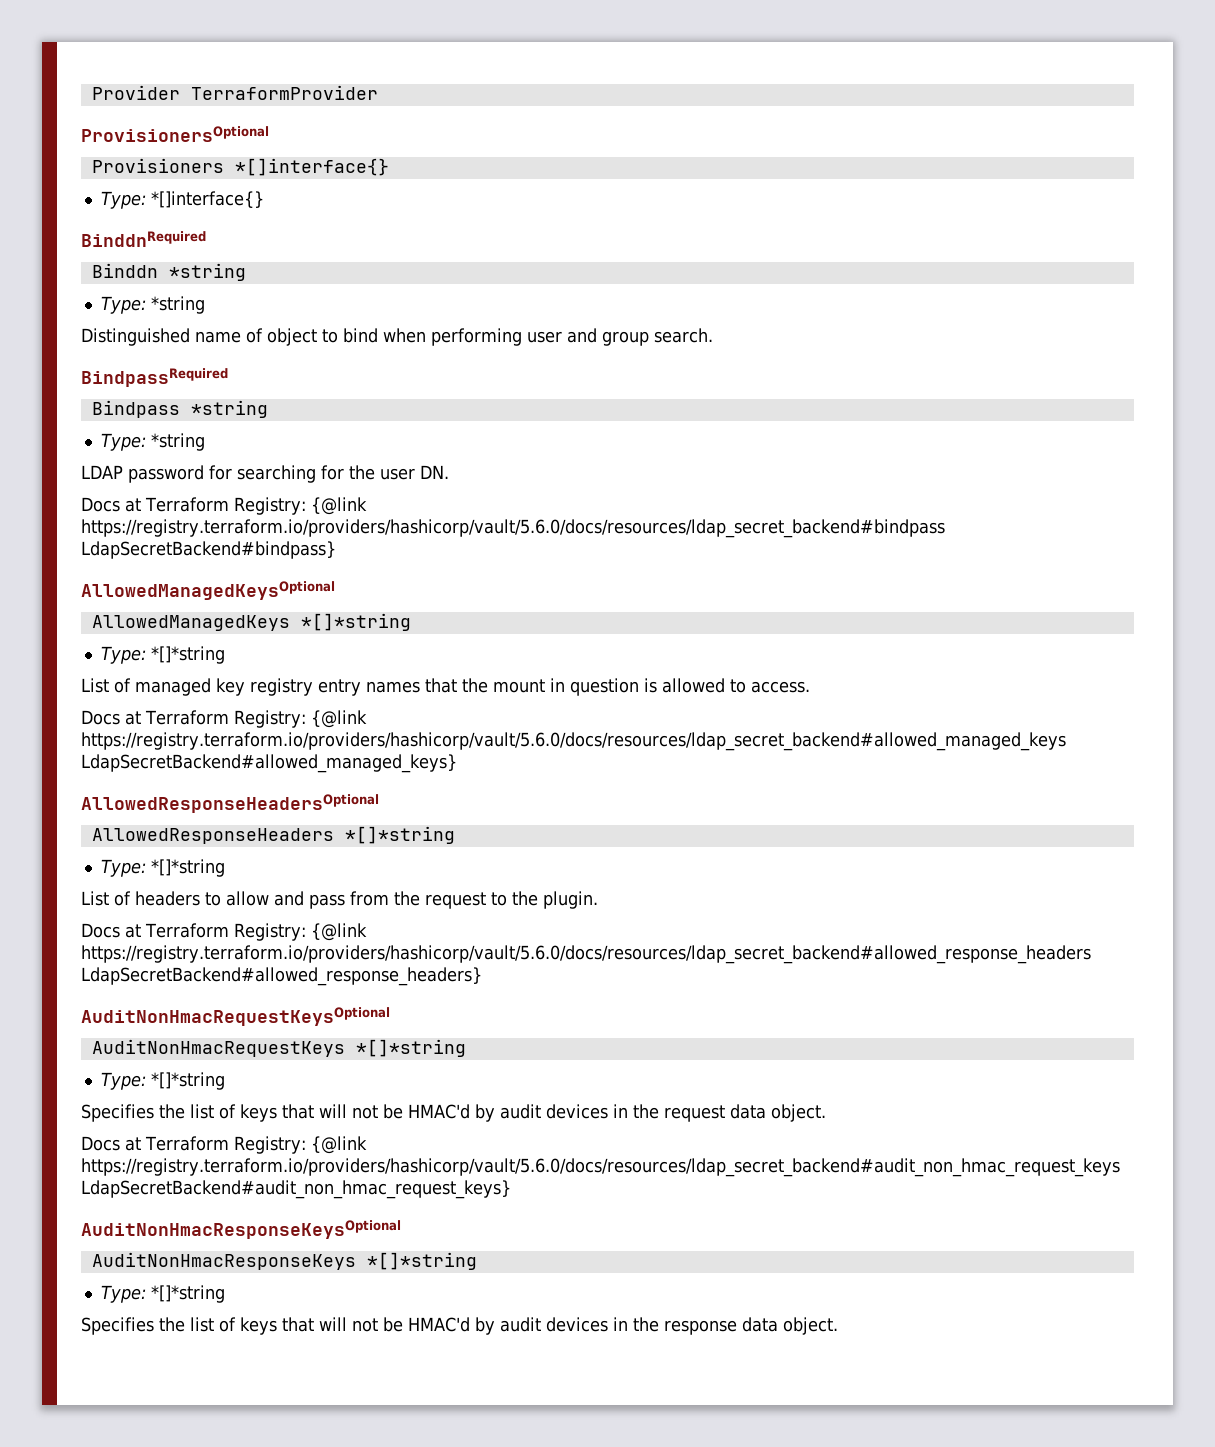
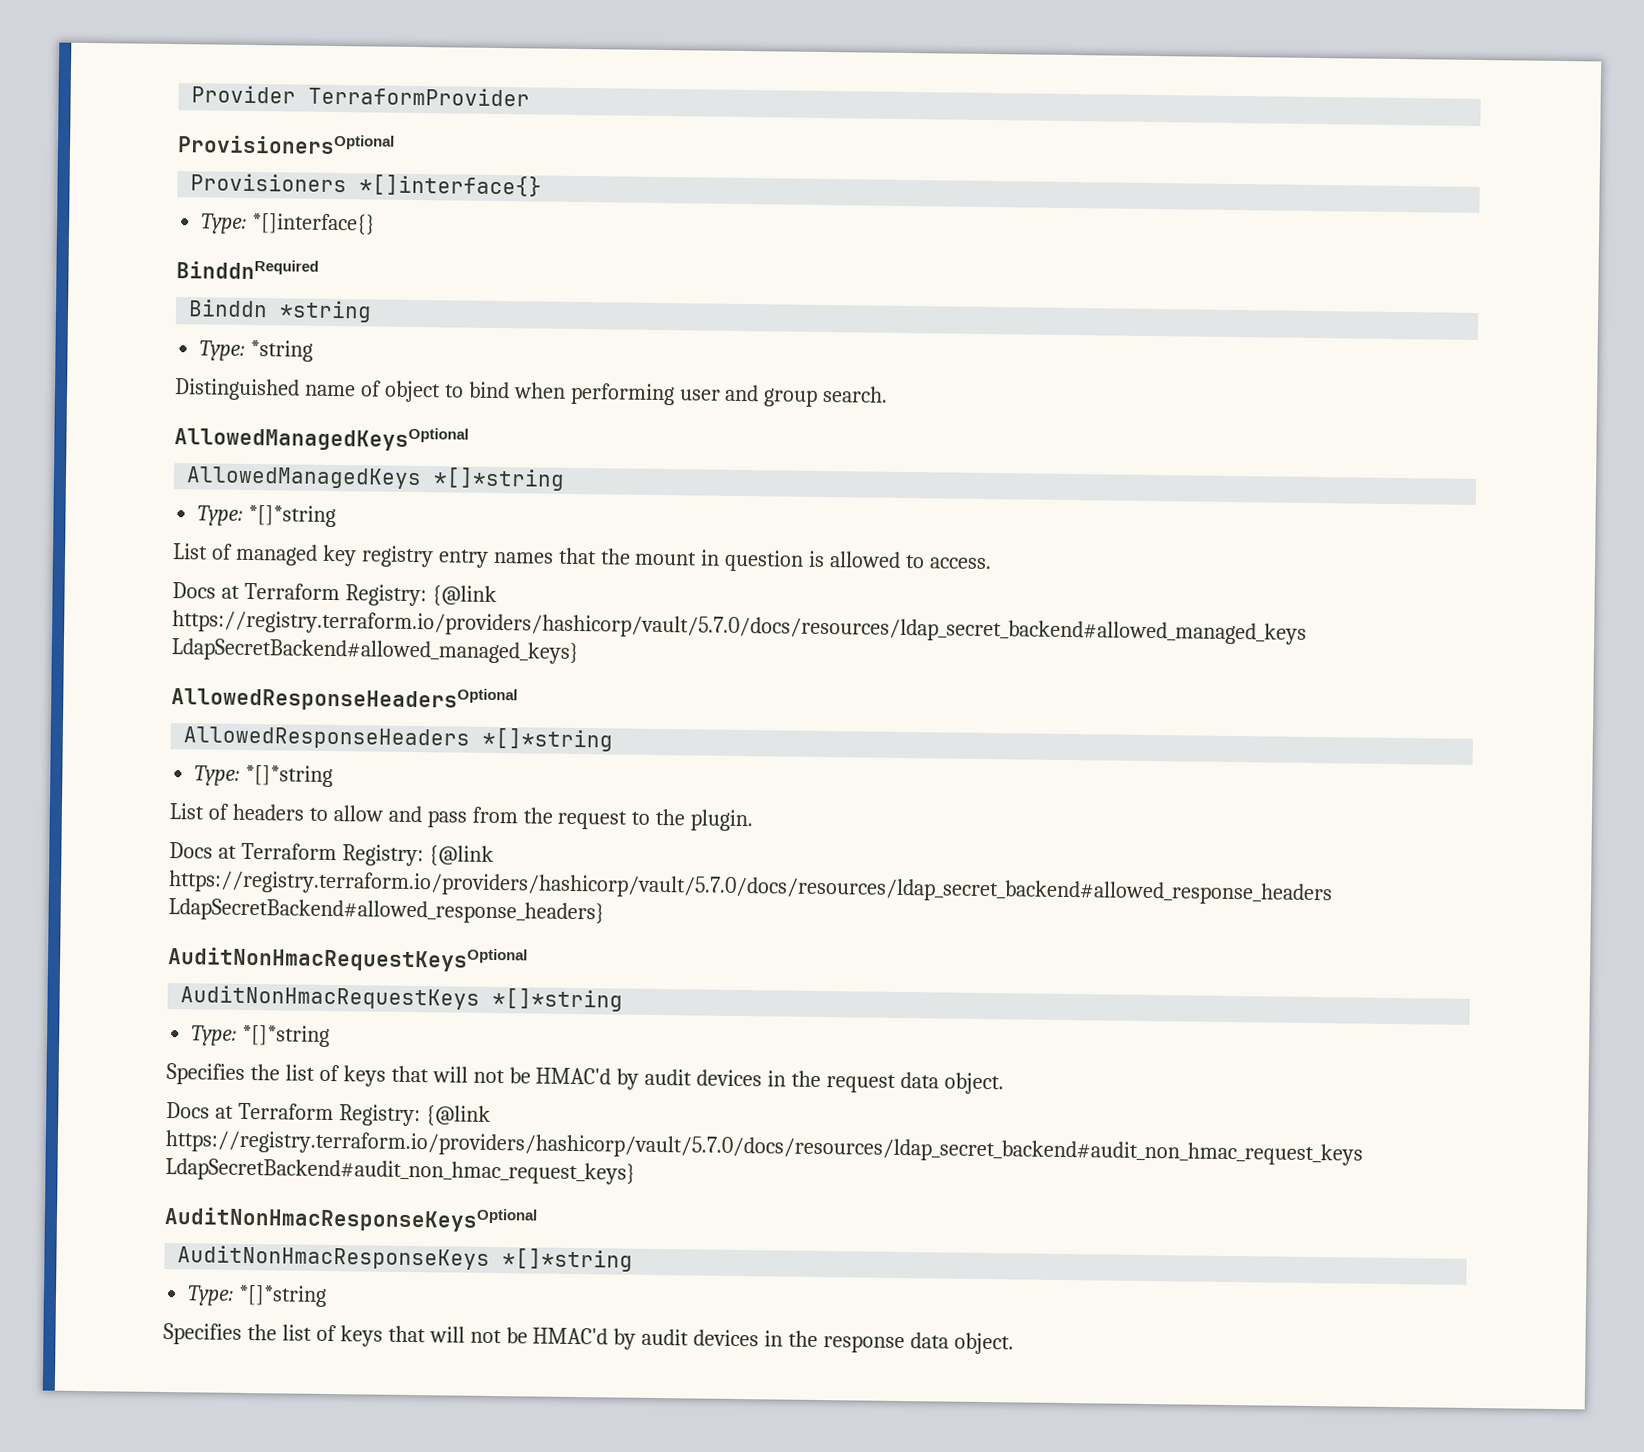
[81,368,228,387] [91,400,268,418] [100,433,205,451] [81,465,449,483] [81,497,367,515] [81,519,945,538] [81,541,336,559] // BindpassRequired // Bindpass *string // Type: *string // LDAP password for searching for the user DN. // Docs at Terraform Registry: {@link https://registry.terraform.io/providers/hashicorp/vault/5.6.0/docs/resources/ldap_secret_backend#bindpass LdapSecretBackend#bindpass} -> (889, 394) none
[81,732,1066,751] https://registry.terraform.io/providers/hashicorp/vault/5.6.0/docs/resources/ldap_secret_backend#allowed_managed_keys -> [172,610,1307,645] https://registry.terraform.io/providers/hashicorp/vault/5.7.0/docs/resources/ldap_secret_backend#allowed_managed_keys
[81,945,1091,964] https://registry.terraform.io/providers/hashicorp/vault/5.6.0/docs/resources/ldap_secret_backend#allowed_response_headers -> [168,870,1333,906] https://registry.terraform.io/providers/hashicorp/vault/5.7.0/docs/resources/ldap_secret_backend#allowed_response_headers
[81,1158,1120,1177] https://registry.terraform.io/providers/hashicorp/vault/5.6.0/docs/resources/ldap_secret_backend#audit_non_hmac_request_keys -> [165,1130,1363,1166] https://registry.terraform.io/providers/hashicorp/vault/5.7.0/docs/resources/ldap_secret_backend#audit_non_hmac_request_keys

